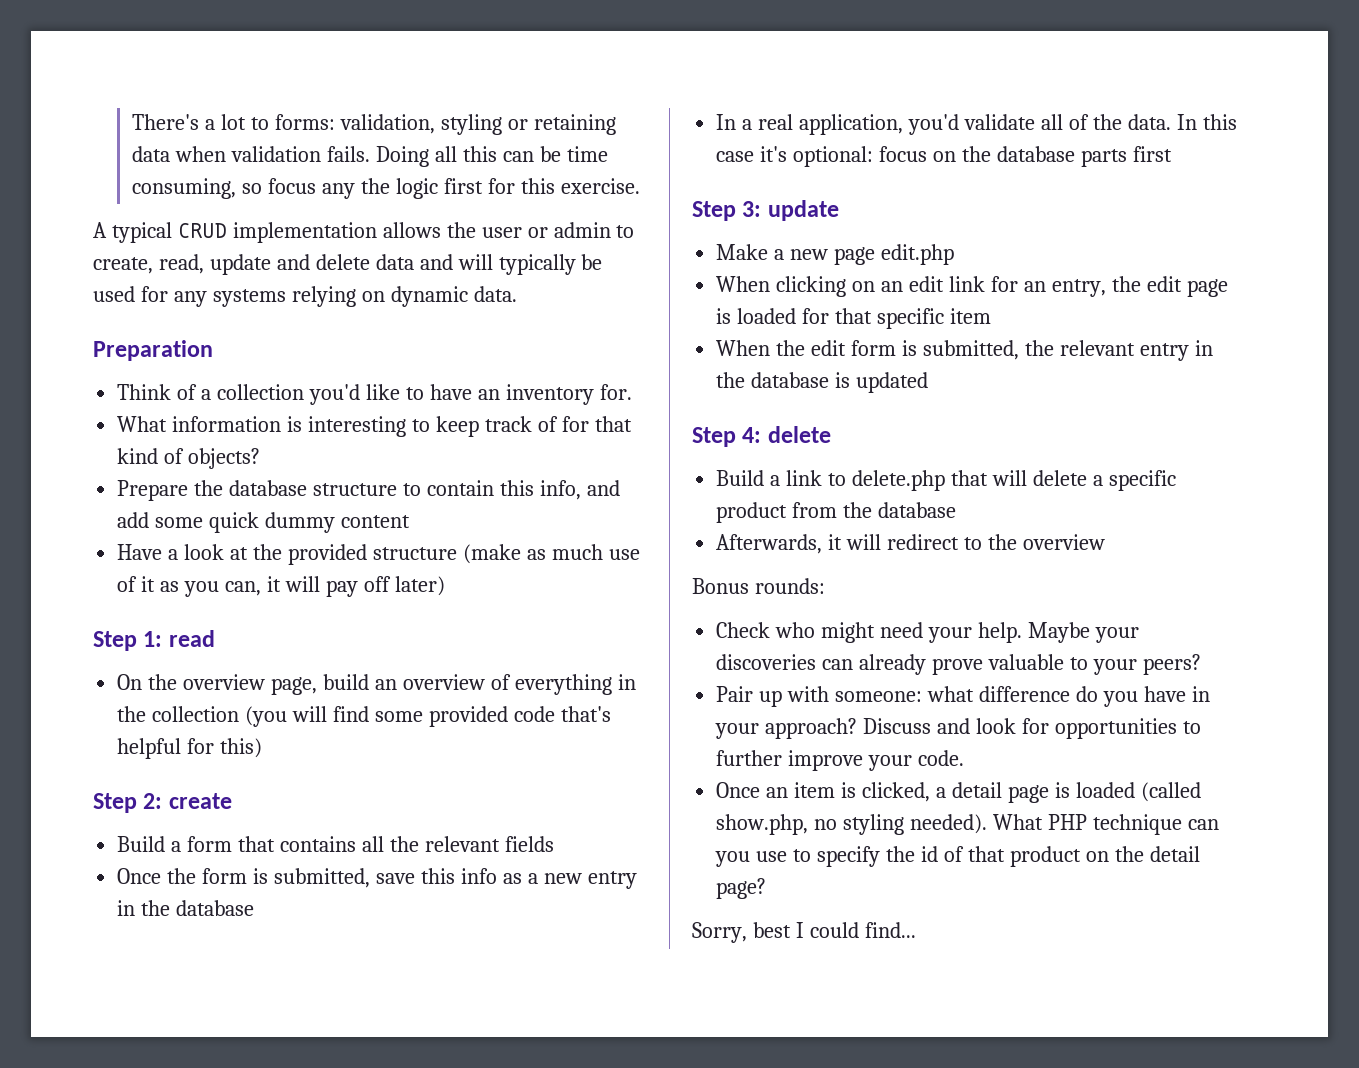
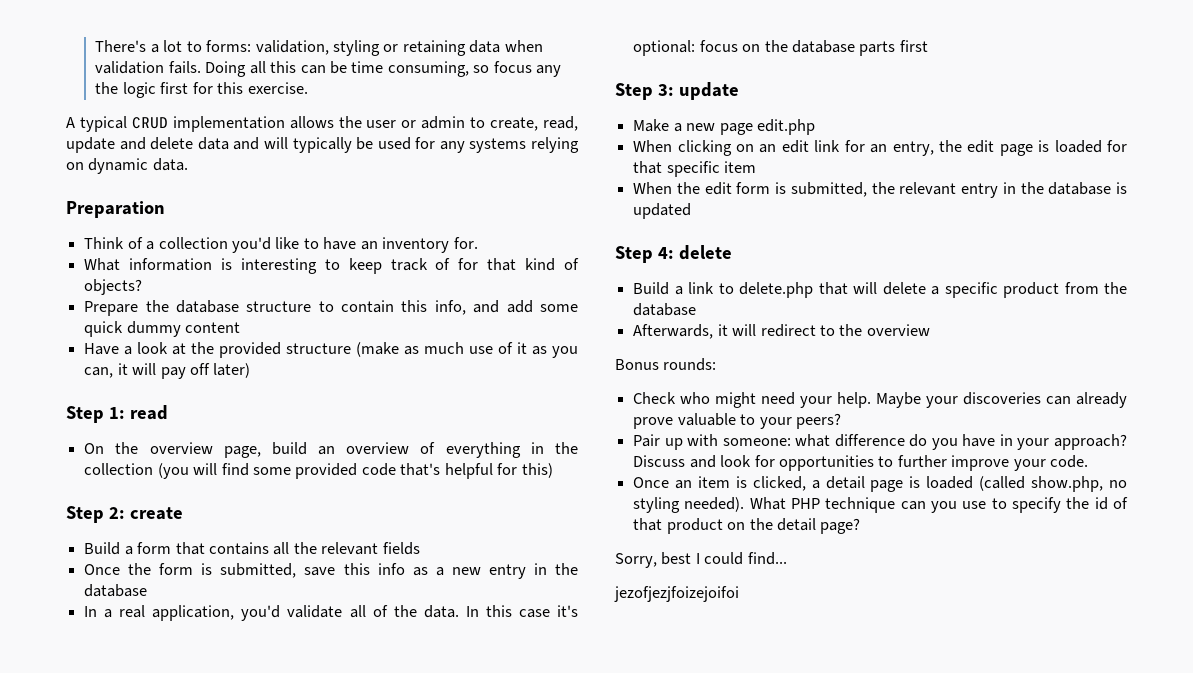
(916, 930) none -> [614,586,739,602] // jezofjezjfoizejoifoi

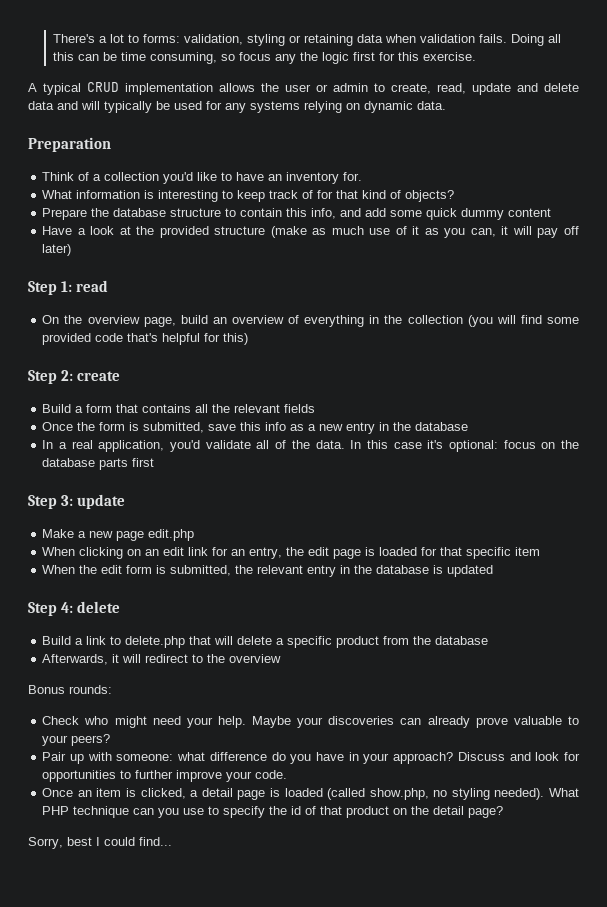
[614,586,739,602] // jezofjezjfoizejoifoi -> (172, 841) none

